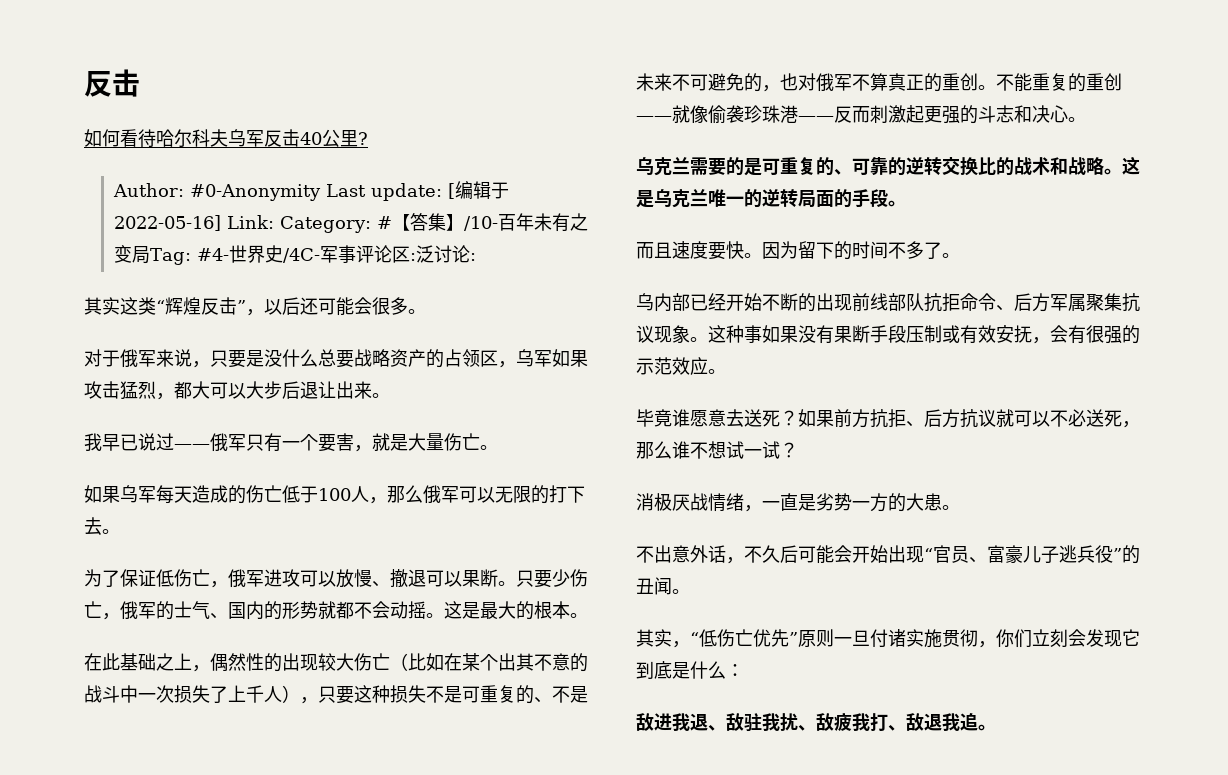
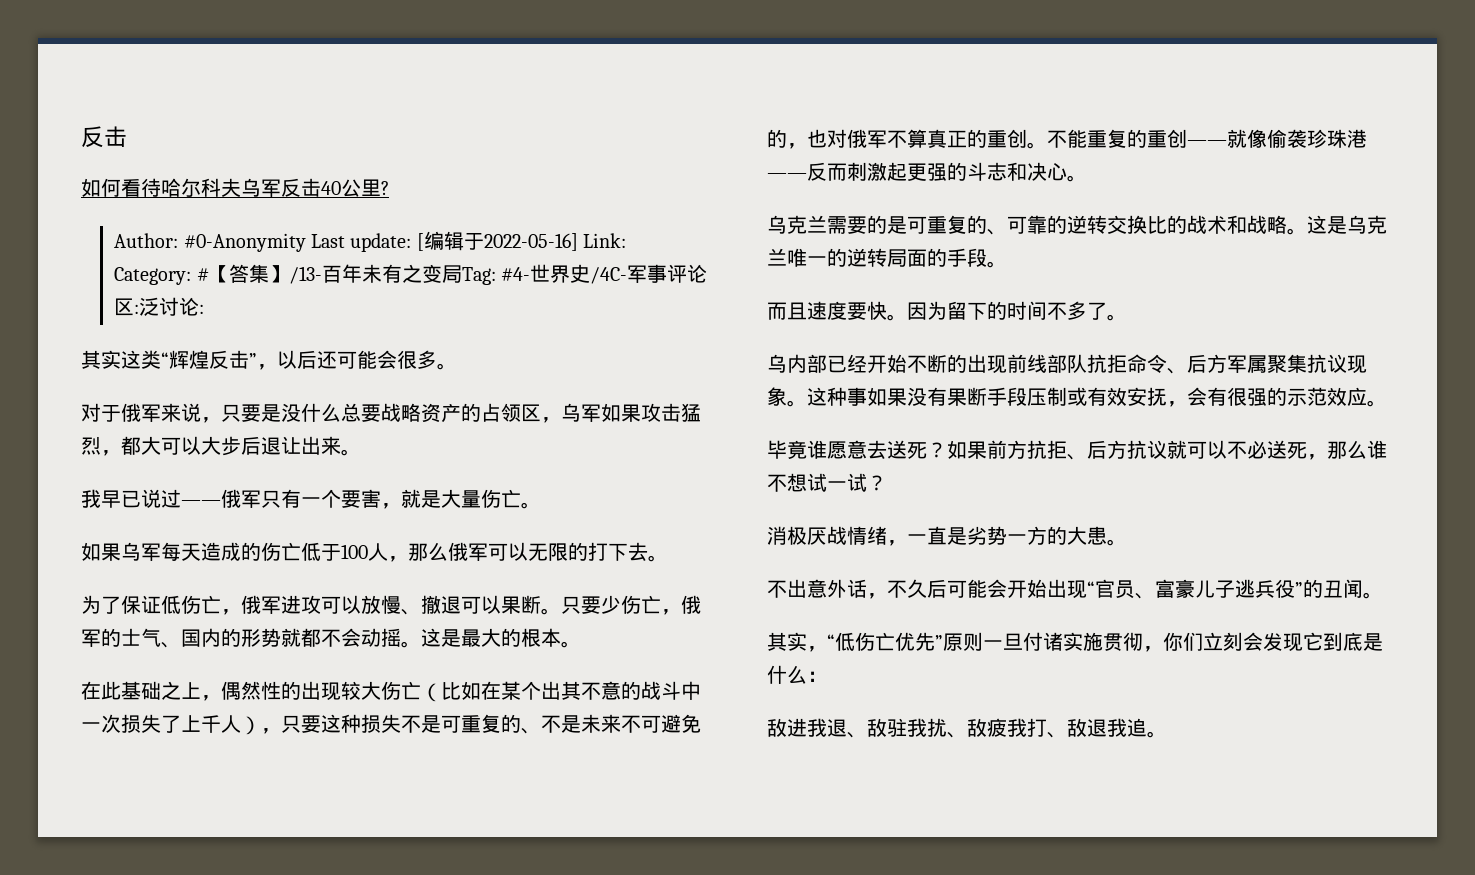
[463,216,498,231] /10- -> [288,266,322,284] /13-

